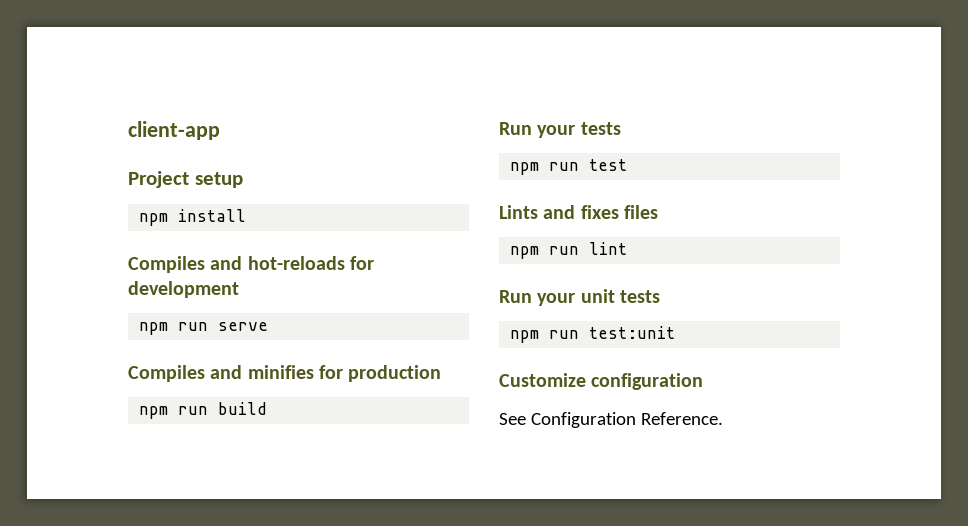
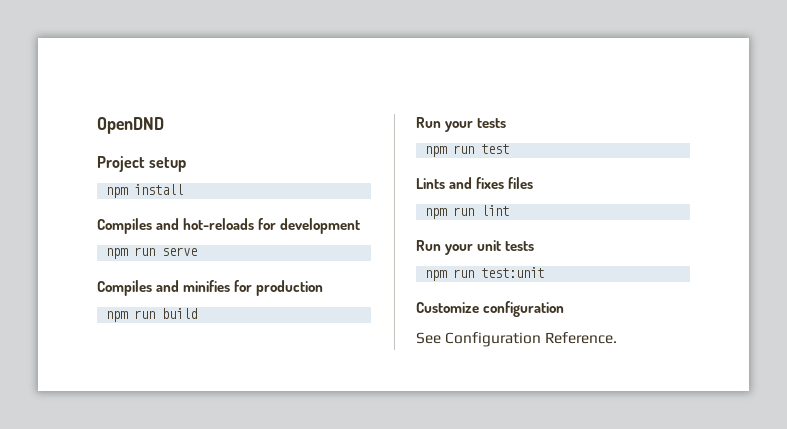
[128,121,220,140] client-app -> [97,117,164,134] OpenDND

